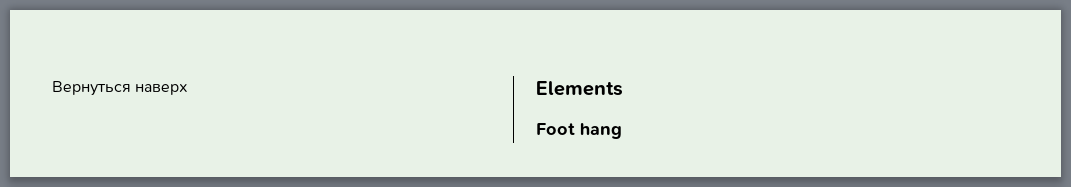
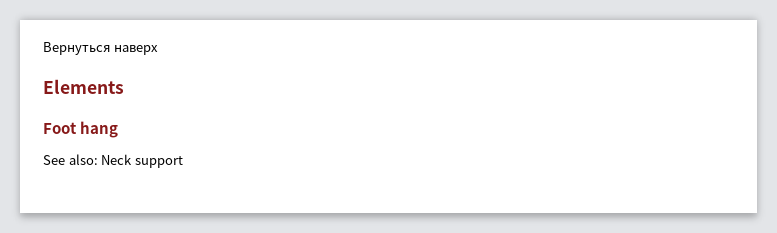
(622, 131) none -> [43,154,183,168] // See also: Neck support

